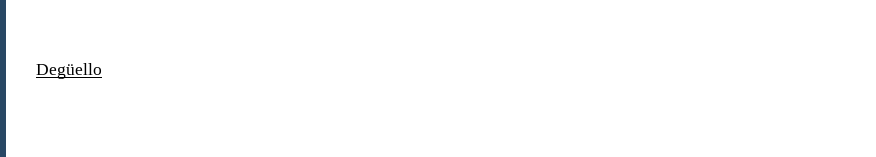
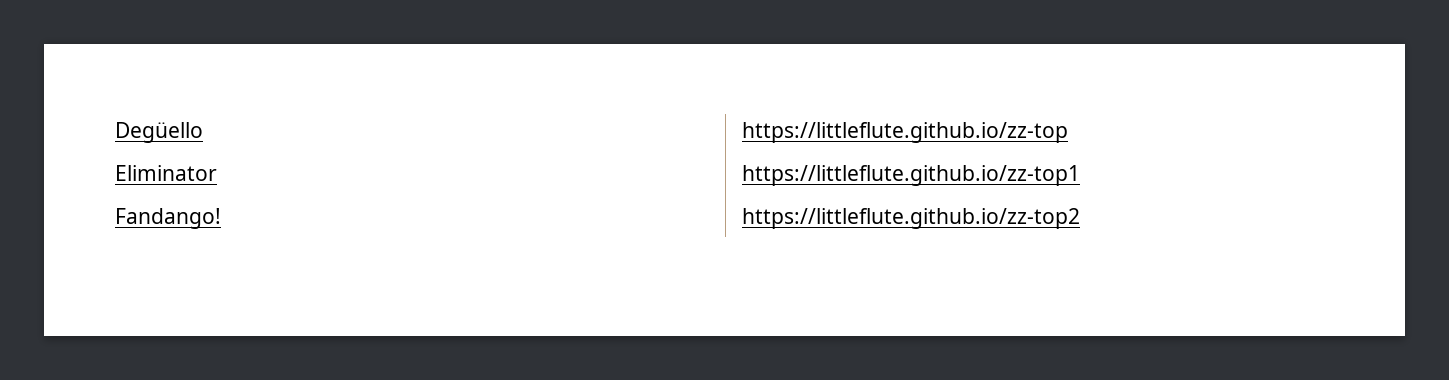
(102, 71) none -> [115,165,217,181] [115,208,221,229] [742,122,1068,143] [742,165,1080,186] [742,208,1080,229] // Eliminator // Fandango! // https://littleflute.github.io/zz-top // https://littleflute.github.io/zz-top1 // https://littleflute.github.io/zz-top2

